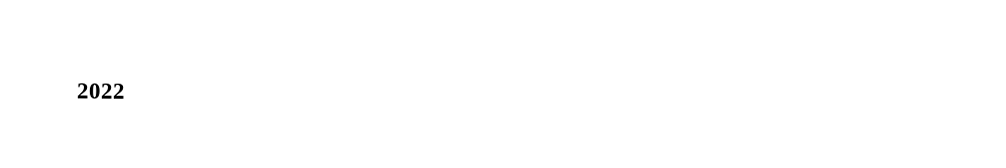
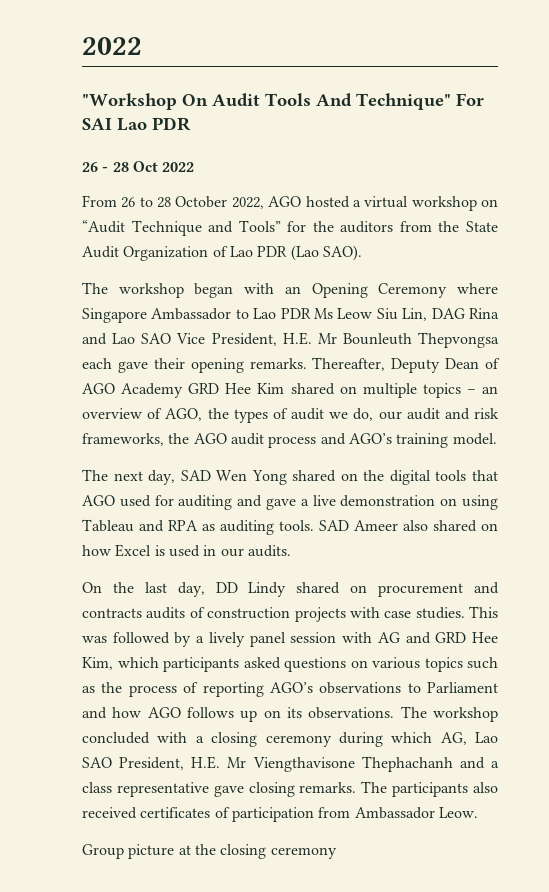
[76,83,125,99] 2022 -> [82,37,142,55] [82,93,484,110] [82,117,191,131] [82,161,195,172] [82,195,499,211] [82,220,498,236] [82,245,362,261] [82,282,499,298] [82,308,499,323] [82,332,499,348] [82,357,500,373] [82,383,499,398] [82,408,500,423] [82,433,497,448] [82,469,499,485] [82,495,499,510] [82,519,498,535] [82,544,291,557] [82,582,500,597] [82,606,498,622] [82,632,499,647] [82,657,498,672] [82,682,498,697] [82,706,498,722] [82,732,498,747] [82,756,500,772] [82,781,498,797] [82,807,478,822] [82,844,337,859] 2022 // "Workshop On Audit Tools And Technique" For SAI Lao PDR // 26 - 28 Oct 2022 // From 26 to 28 October 2022, AGO hosted a virtual workshop on “Audit Technique and Tools” for the auditors from the State Audit Organization of Lao PDR (Lao SAO). // The workshop began with an Opening Ceremony where Singapore Ambassador to Lao PDR Ms Leow Siu Lin, DAG Rina and Lao SAO Vice President, H.E. Mr Bounleuth Thepvongsa each gave their opening remarks. Thereafter, Deputy Dean of AGO Academy GRD Hee Kim shared on multiple topics – an overview of AGO, the types of audit we do, our audit and risk frameworks, the AGO audit process and AGO’s training model. // The next day, SAD Wen Yong shared on the digital tools that AGO used for auditing and gave a live demonstration on using Tableau and RPA as auditing tools. SAD Ameer also shared on how Excel is used in our audits. // On the last day, DD Lindy shared on procurement and contracts audits of construction projects with case studies. This was followed by a lively panel session with AG and GRD Hee Kim, which participants asked questions on various topics such as the process of reporting AGO’s observations to Parliament and how AGO follows up on its observations. The workshop concluded with a closing ceremony during which AG, Lao SAO President, H.E. Mr Viengthavisone Thephachanh and a class representative gave closing remarks. The participants also received certificates of participation from Ambassador Leow. // Group picture at the closing ceremony

